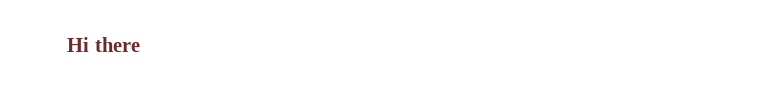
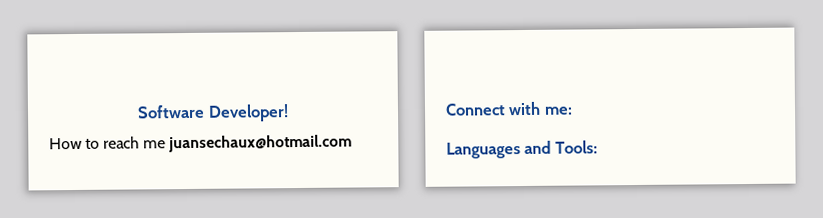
[67,37,140,52] Hi there -> [137,104,289,122] [49,134,352,153] [445,101,573,116] [446,140,598,159] Software Developer! // How to reach me juansechaux@hotmail.com // Connect with me: // Languages and Tools:

